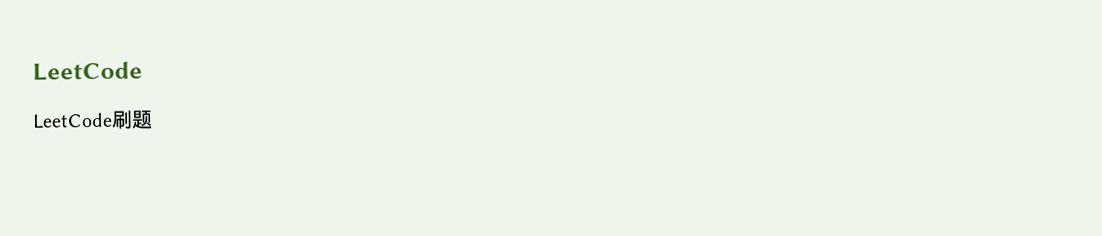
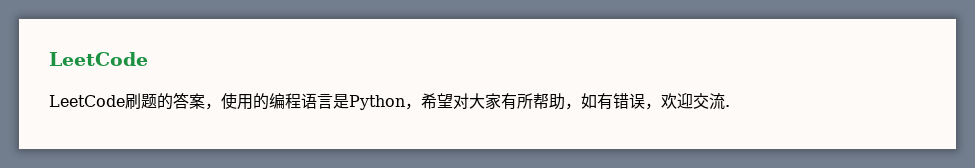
(153, 119) none -> [157,93,730,110] 的答案，使用的编程语言是Python，希望对大家有所帮助，如有错误，欢迎交流.

